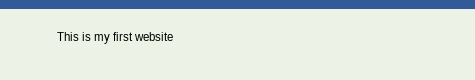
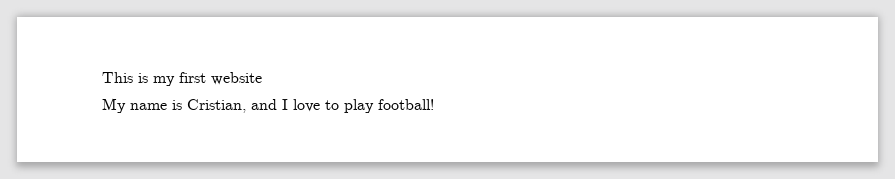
(174, 36) none -> [102,98,434,113] // My name is Cristian, and I love to play football!

